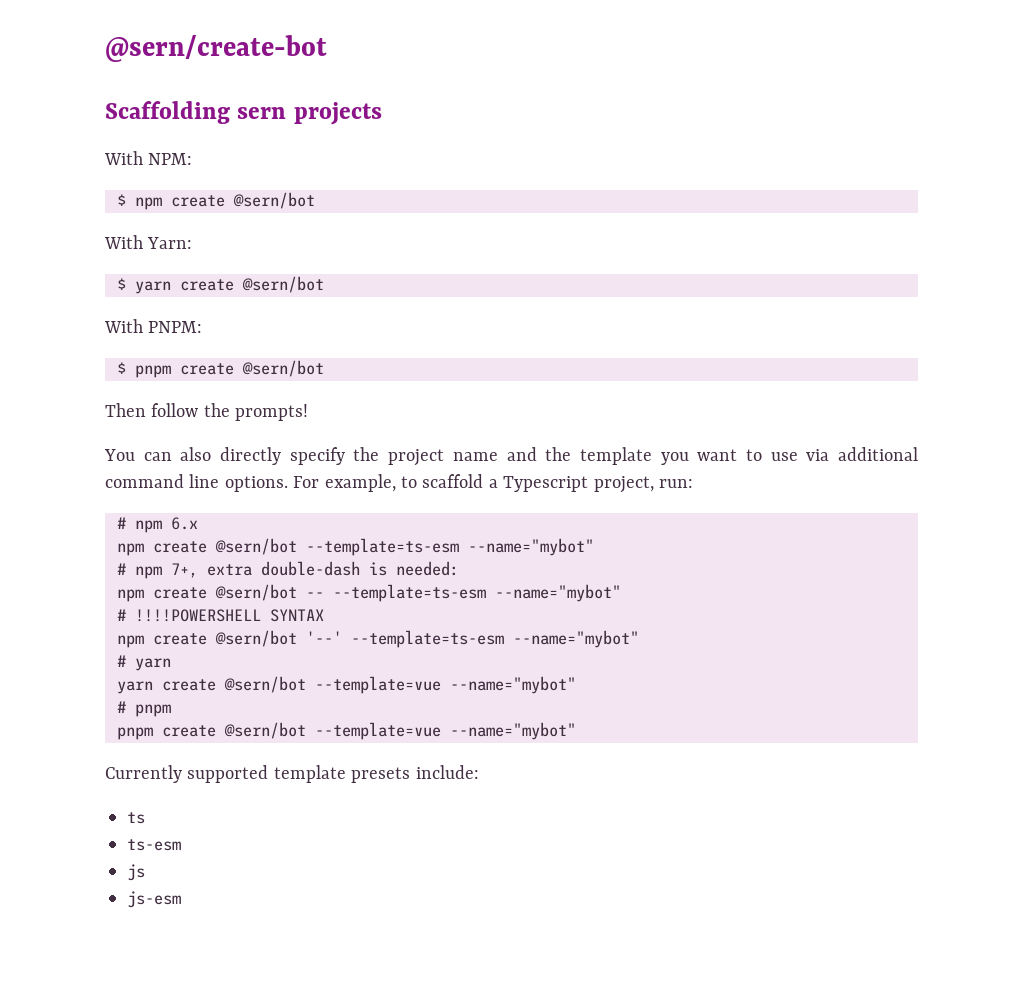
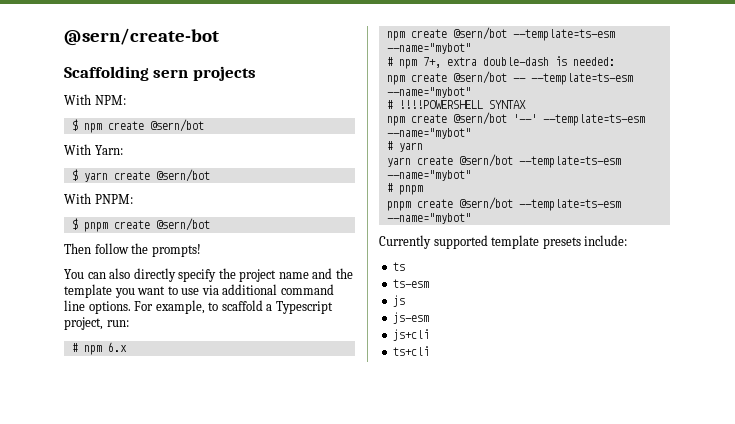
[315,676,441,694] --template=vue -> [518,156,621,168] --template=ts-esm
[315,722,441,740] --template=vue -> [518,199,621,211] --template=ts-esm
(181, 899) none -> [393,329,430,341] [393,346,430,356] // js+cli // ts+cli

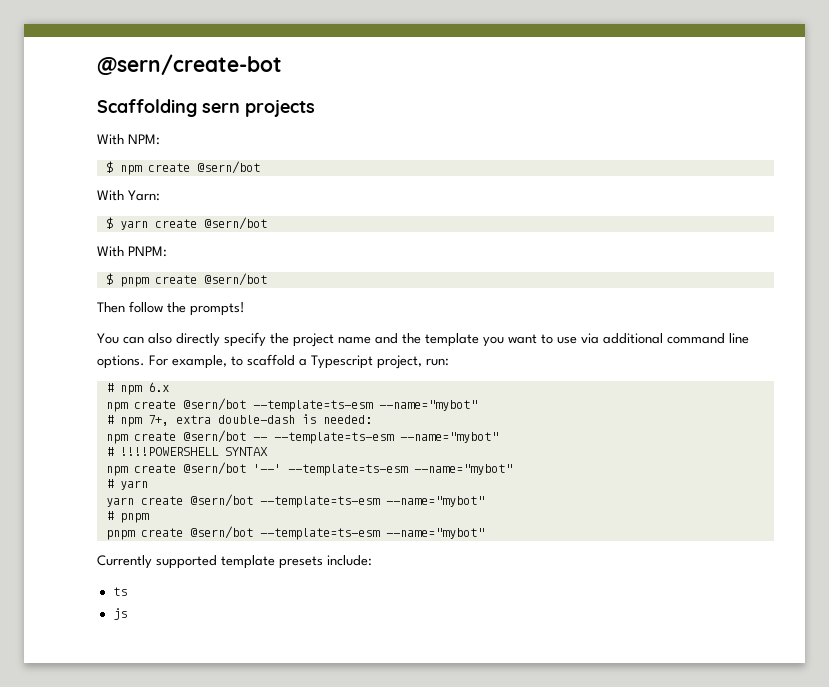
[393,279,430,288] // ts-esm -> (127, 591) none
[393,312,430,324] [393,329,430,341] [393,346,430,356] // js-esm // js+cli // ts+cli -> (127, 614) none

